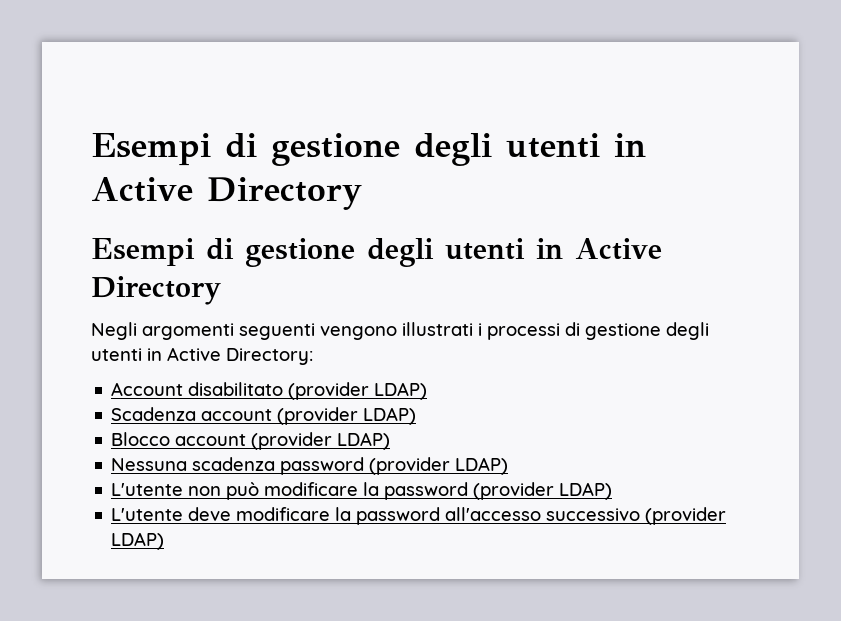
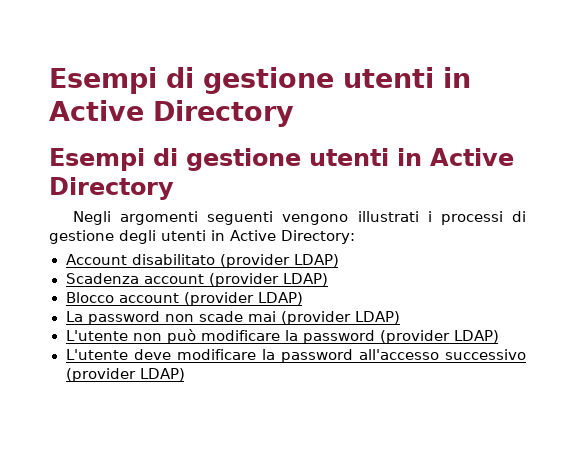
[91,133,492,166] Esempi di gestione degli -> [49,67,334,94] Esempi di gestione
[367,238,434,267] degli -> (301, 159) none
[111,457,365,475] Nessuna scadenza password -> [65,311,276,325] La password non scade mai

